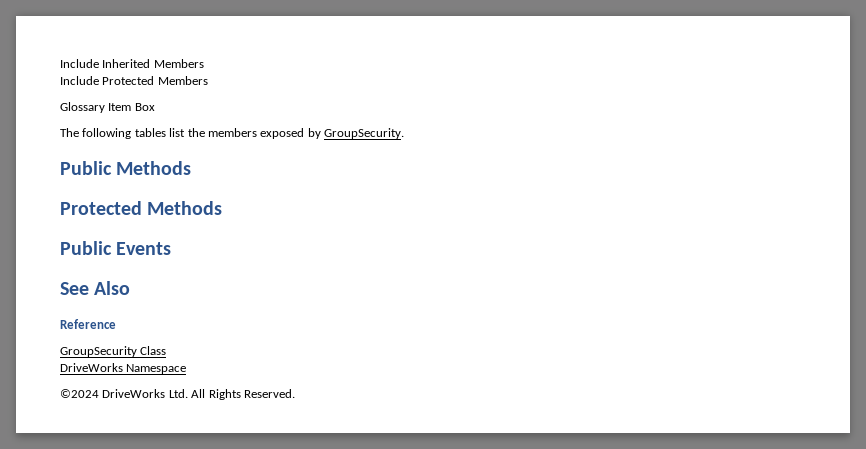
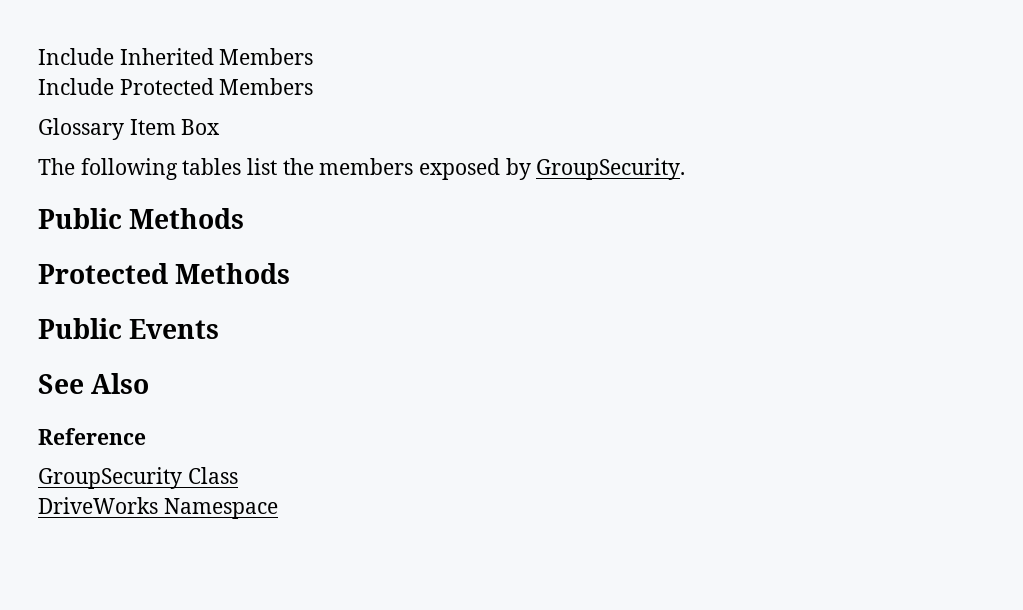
[60,389,295,400] // ©2024 DriveWorks Ltd. All Rights Reserved. -> (278, 508) none

